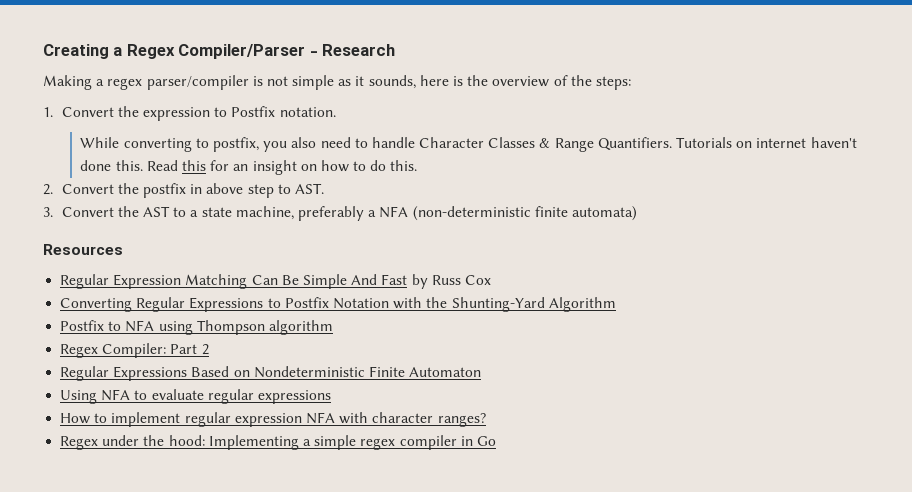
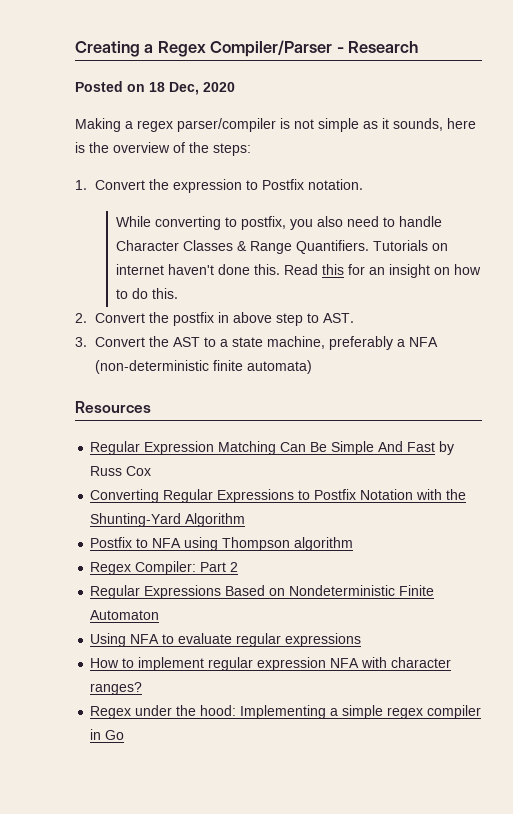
(396, 50) none -> [75,81,235,95] // Posted on 18 Dec, 2020

